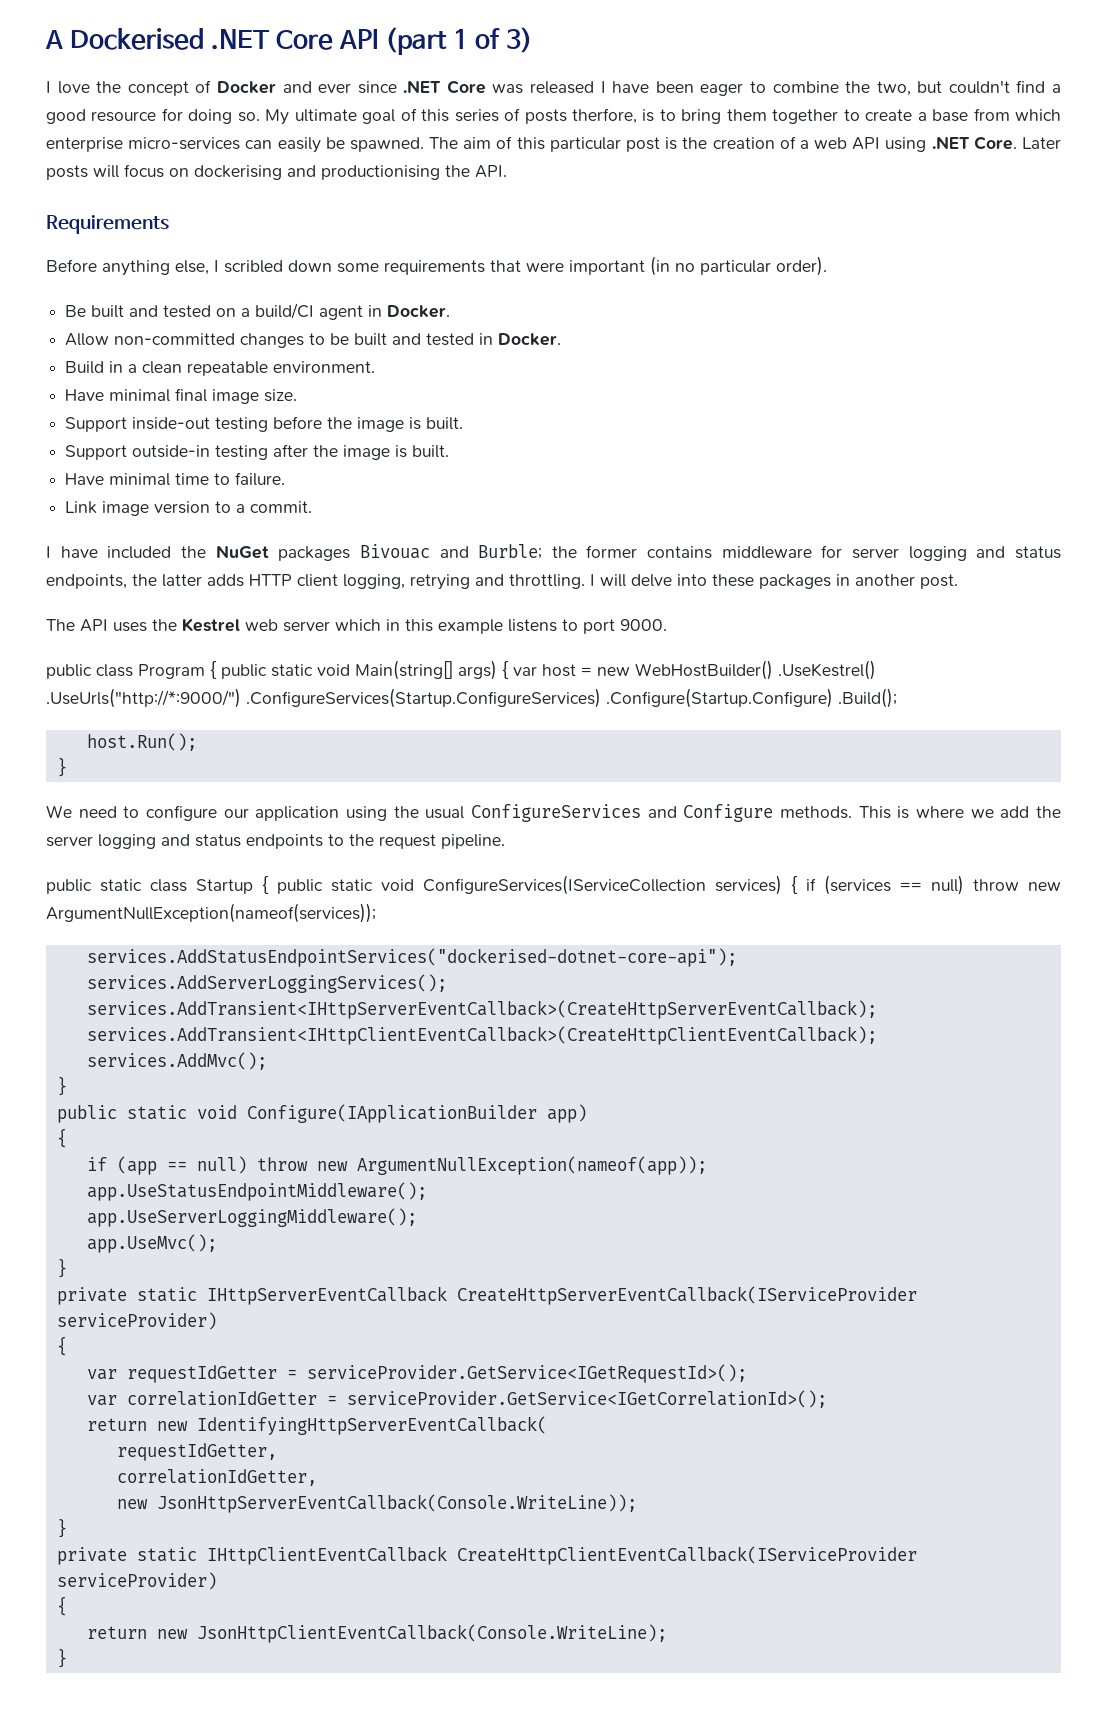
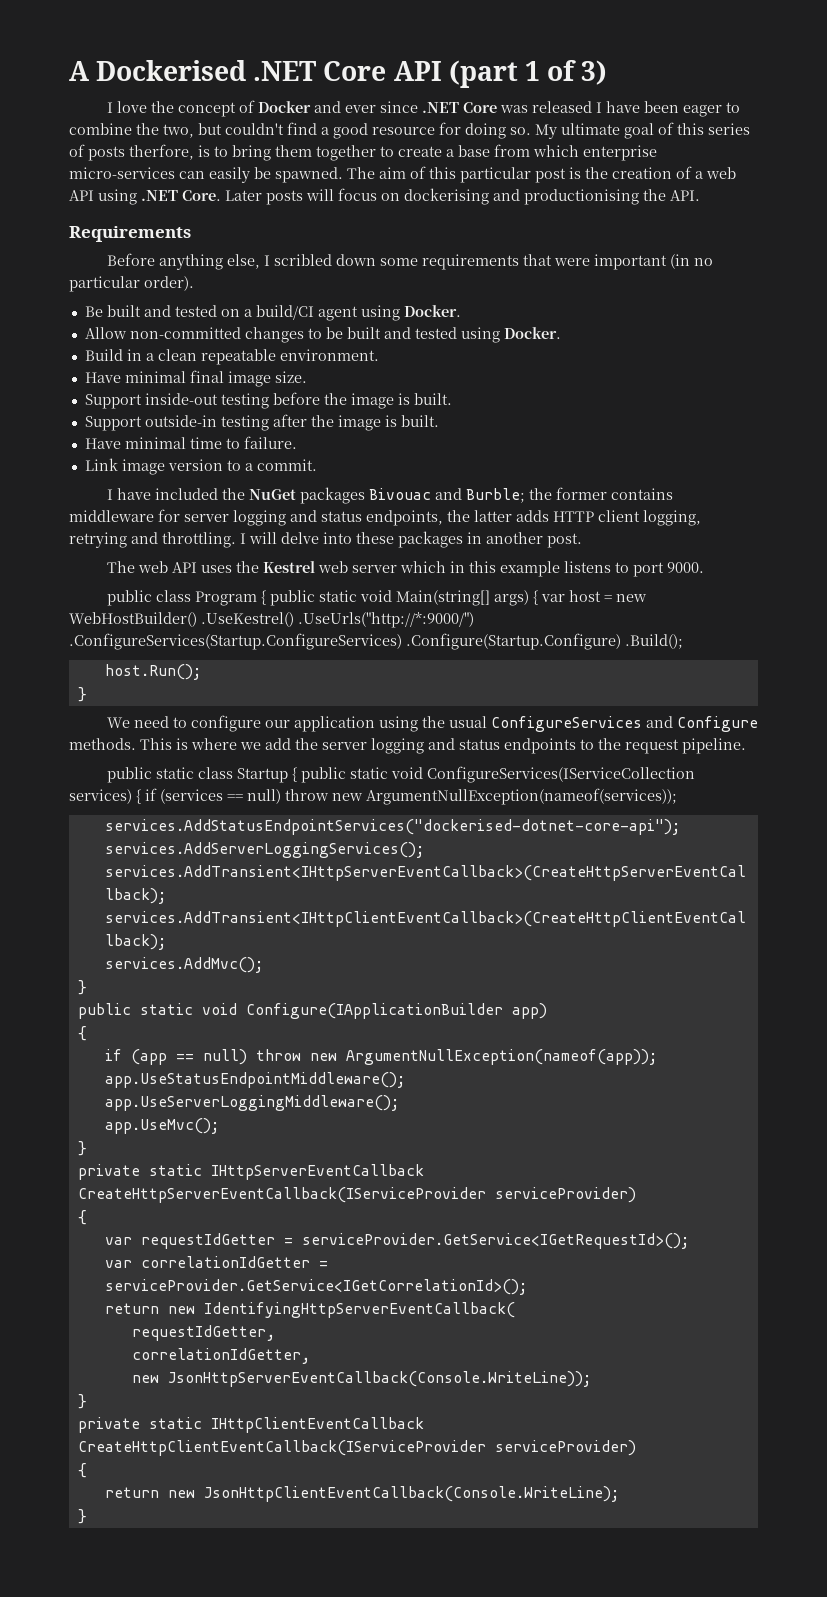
[368,305,383,317] in -> [360,305,400,321] using
[479,333,494,345] in -> [460,327,500,343] using
(75, 625) none -> [137,561,168,573] web

